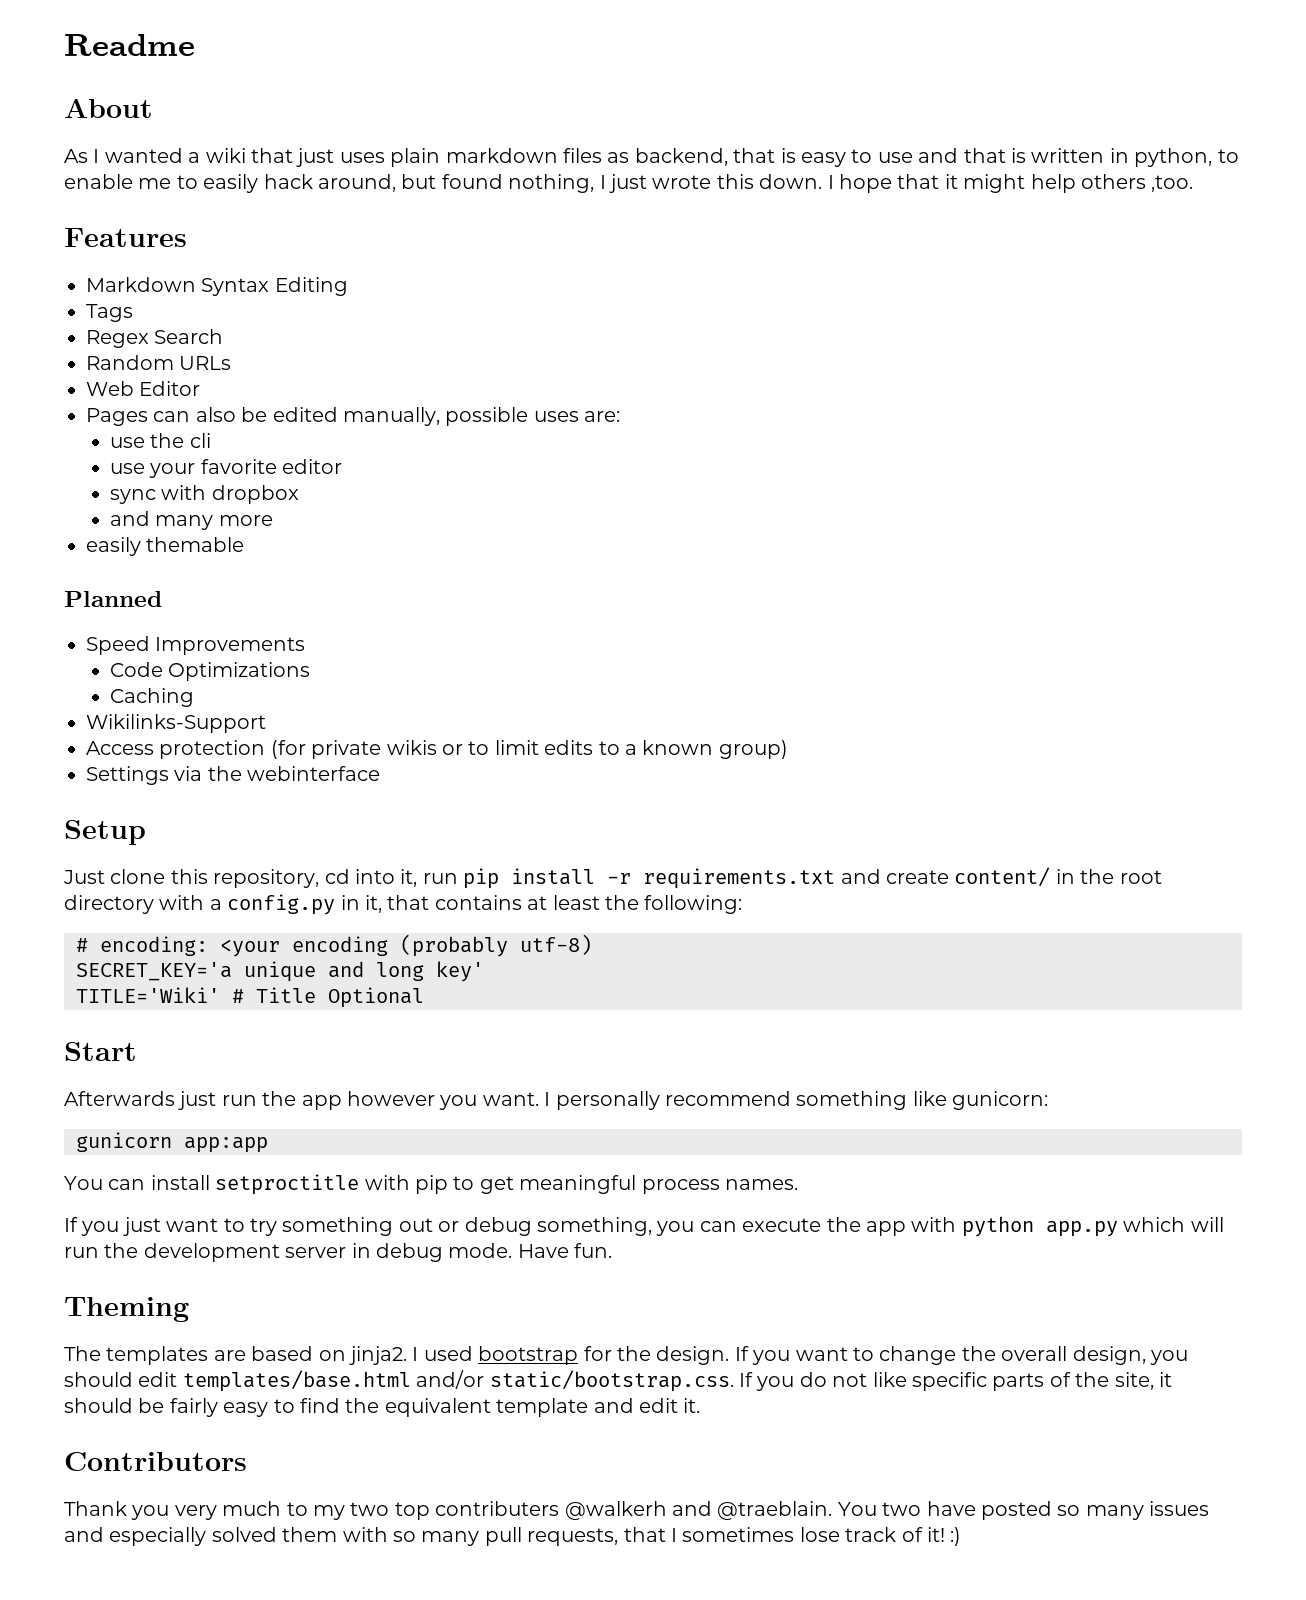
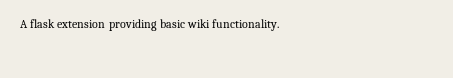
[64,34,195,56] [64,99,153,118] [64,148,1239,167] [64,174,1194,193] [64,228,187,247] [86,277,348,296] [86,304,133,322] [86,329,224,348] [86,355,232,370] [86,381,201,396] [86,407,621,426] [109,433,211,448] [109,459,342,478] [109,485,299,504] [109,511,273,530] [86,537,245,556] [64,591,162,607] [86,636,306,655] [109,662,311,681] [109,688,194,707] [86,714,266,733] [86,740,788,759] [86,766,381,785] [64,820,146,845] [63,867,1162,889] [64,894,743,915] [76,934,592,957] [76,961,484,982] [76,987,424,1008] [64,1042,137,1061] [64,1091,1049,1110] [76,1132,268,1153] [64,1174,798,1195] [64,1216,1224,1237] [64,1243,613,1262] [64,1297,189,1322] [64,1346,1188,1365] [64,1370,1172,1392] [64,1398,701,1417] [64,1452,247,1471] [64,1501,1210,1520] [64,1527,962,1546] Readme // About // As I wanted a wiki that just uses plain markdown files as backend, that is easy to use and that is written in python, to enable me to easily hack around, but found nothing, I just wrote this down. I hope that it might help others ,too. // Features // Markdown Syntax Editing // Tags // Regex Search // Random URLs // Web Editor // Pages can also be edited manually, possible uses are: // use the cli // use your favorite editor // sync with dropbox // and many more // easily themable // Planned // Speed Improvements // Code Optimizations // Caching // Wikilinks-Support // Access protection (for private wikis or to limit edits to a known group) // Settings via the webinterface // Setup // Just clone this repository, cd into it, run pip install -r requirements.txt and create content/ in the root directory with a config.py in it, that contains at least the following: // # encoding: <your encoding (probably utf-8) // SECRET_KEY='a unique and long key' // TITLE='Wiki' # Title Optional // Start // Afterwards just run the app however you want. I personally recommend something like gunicorn: // gunicorn app:app // You can install setproctitle with pip to get meaningful process names. // If you just want to try something out or debug something, you can execute the app with python app.py which will run the development server in debug mode. Have fun. // Theming // The templates are based on jinja2. I used bootstrap for the design. If you want to change the overall design, you should edit templates/base.html and/or static/bootstrap.css. If you do not like specific parts of the site, it should be fairly easy to find the equivalent template and edit it. // Contributors // Thank you very much to my two top contributers @walkerh and @traeblain. You two have posted so many issues and especially solved them with so many pull requests, that I sometimes lose track of it! :) -> [20,19,280,31] A flask extension providing basic wiki functionality.

